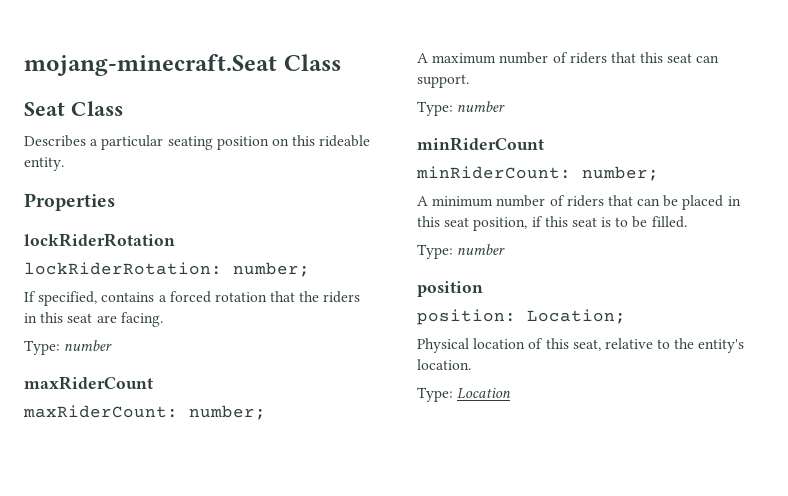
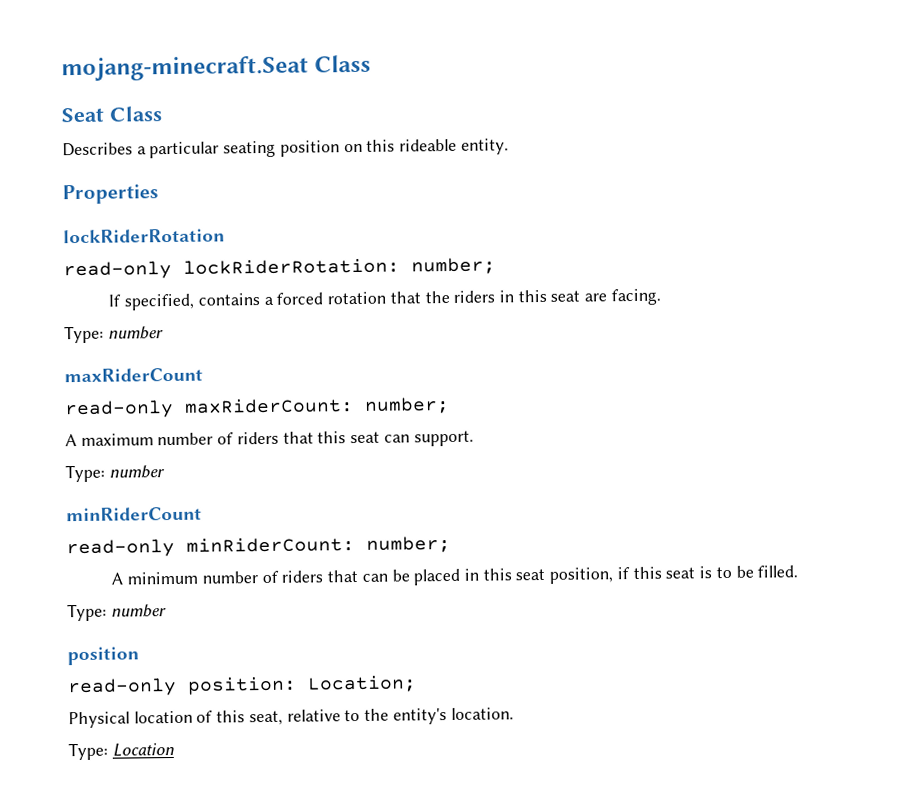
(175, 240) none -> [63,260,172,280] read-only
(153, 383) none -> [64,399,174,419] read-only
(544, 144) none -> [66,538,175,558] read-only
(483, 289) none -> [67,677,177,697] read-only

